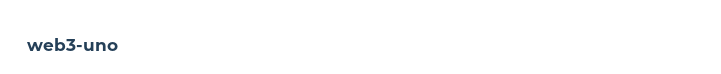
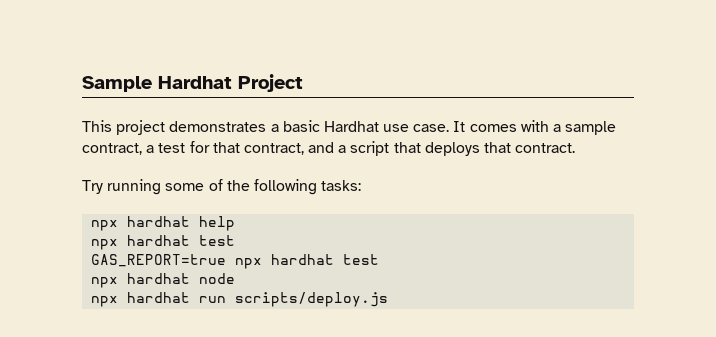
[27,38,118,51] web3-uno -> [82,74,303,92] [82,120,617,135] [82,141,576,156] [82,179,362,195] [91,216,236,231] [91,235,236,250] [91,254,380,269] [91,273,236,288] [91,292,389,307] Sample Hardhat Project // This project demonstrates a basic Hardhat use case. It comes with a sample contract, a test for that contract, and a script that deploys that contract. // Try running some of the following tasks: // npx hardhat help // npx hardhat test // GAS_REPORT=true npx hardhat test // npx hardhat node // npx hardhat run scripts/deploy.js

